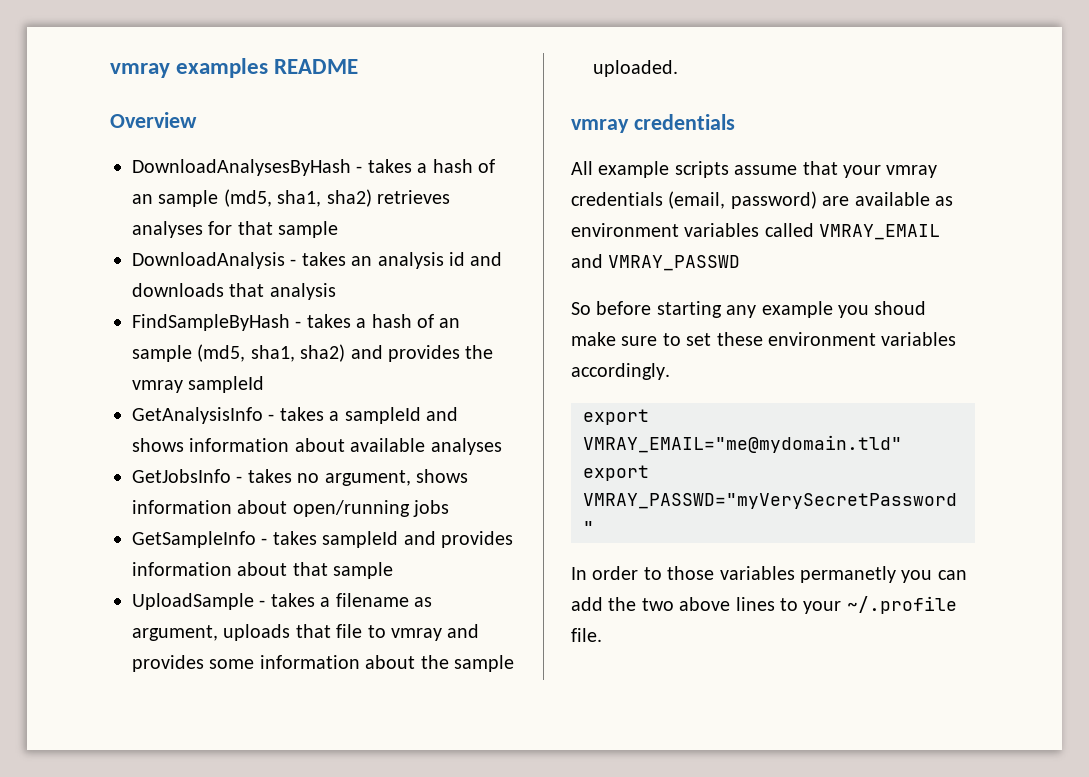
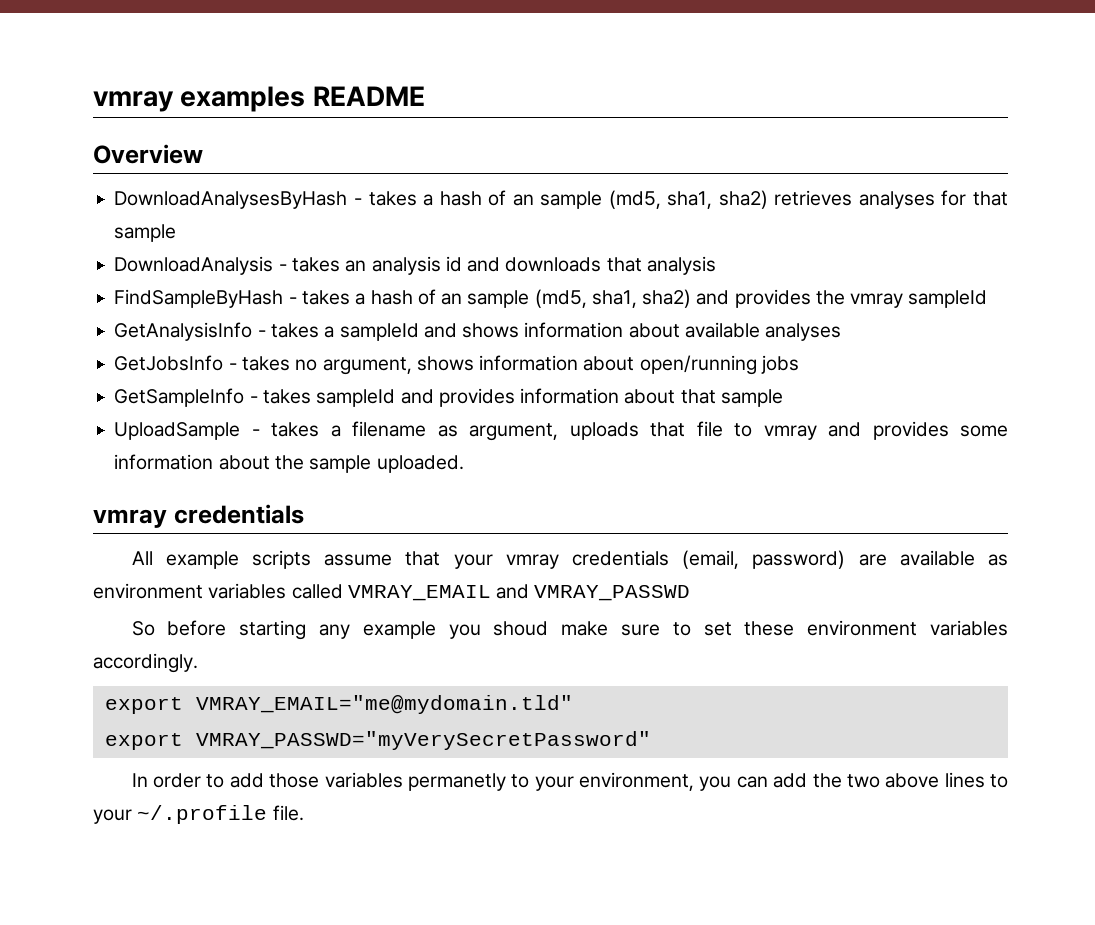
(662, 573) none -> [229,773,264,788] add
(896, 574) none -> [511,772,695,791] to your environment,

